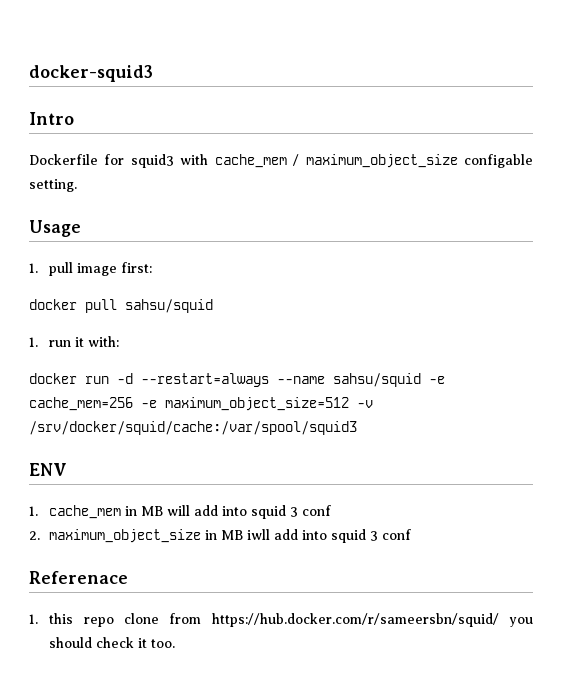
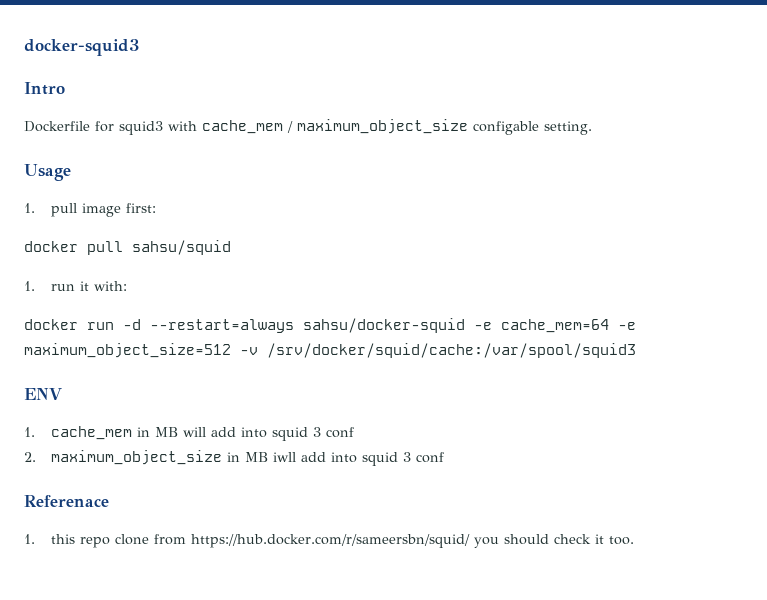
[277,373,445,387] [29,397,133,411] --name sahsu/squid -e cache_mem=256 -> [303,318,609,333] sahsu/docker-squid -e cache_mem=64

